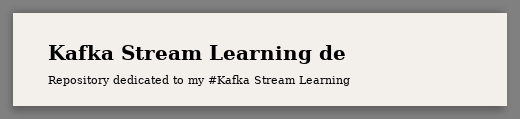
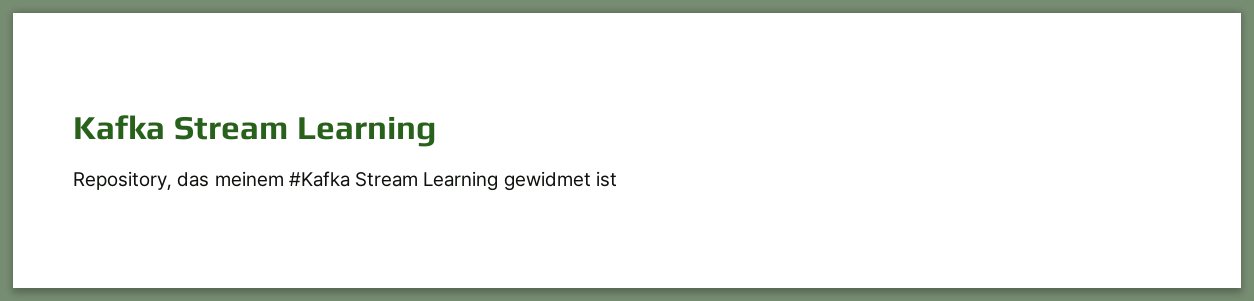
[319,45,346,60] [48,75,205,86] de // Repository dedicated to my -> [73,171,284,190] // Repository, das meinem
(350, 81) none -> [503,171,617,191] gewidmet ist

